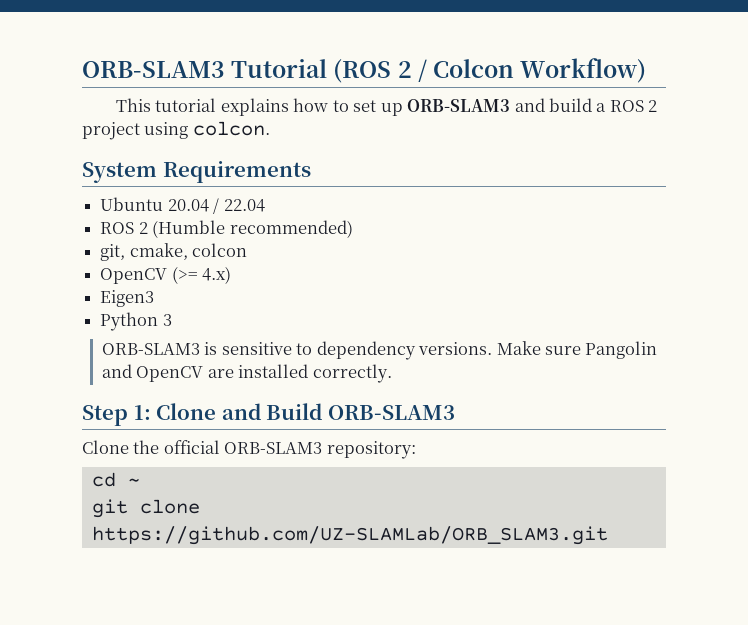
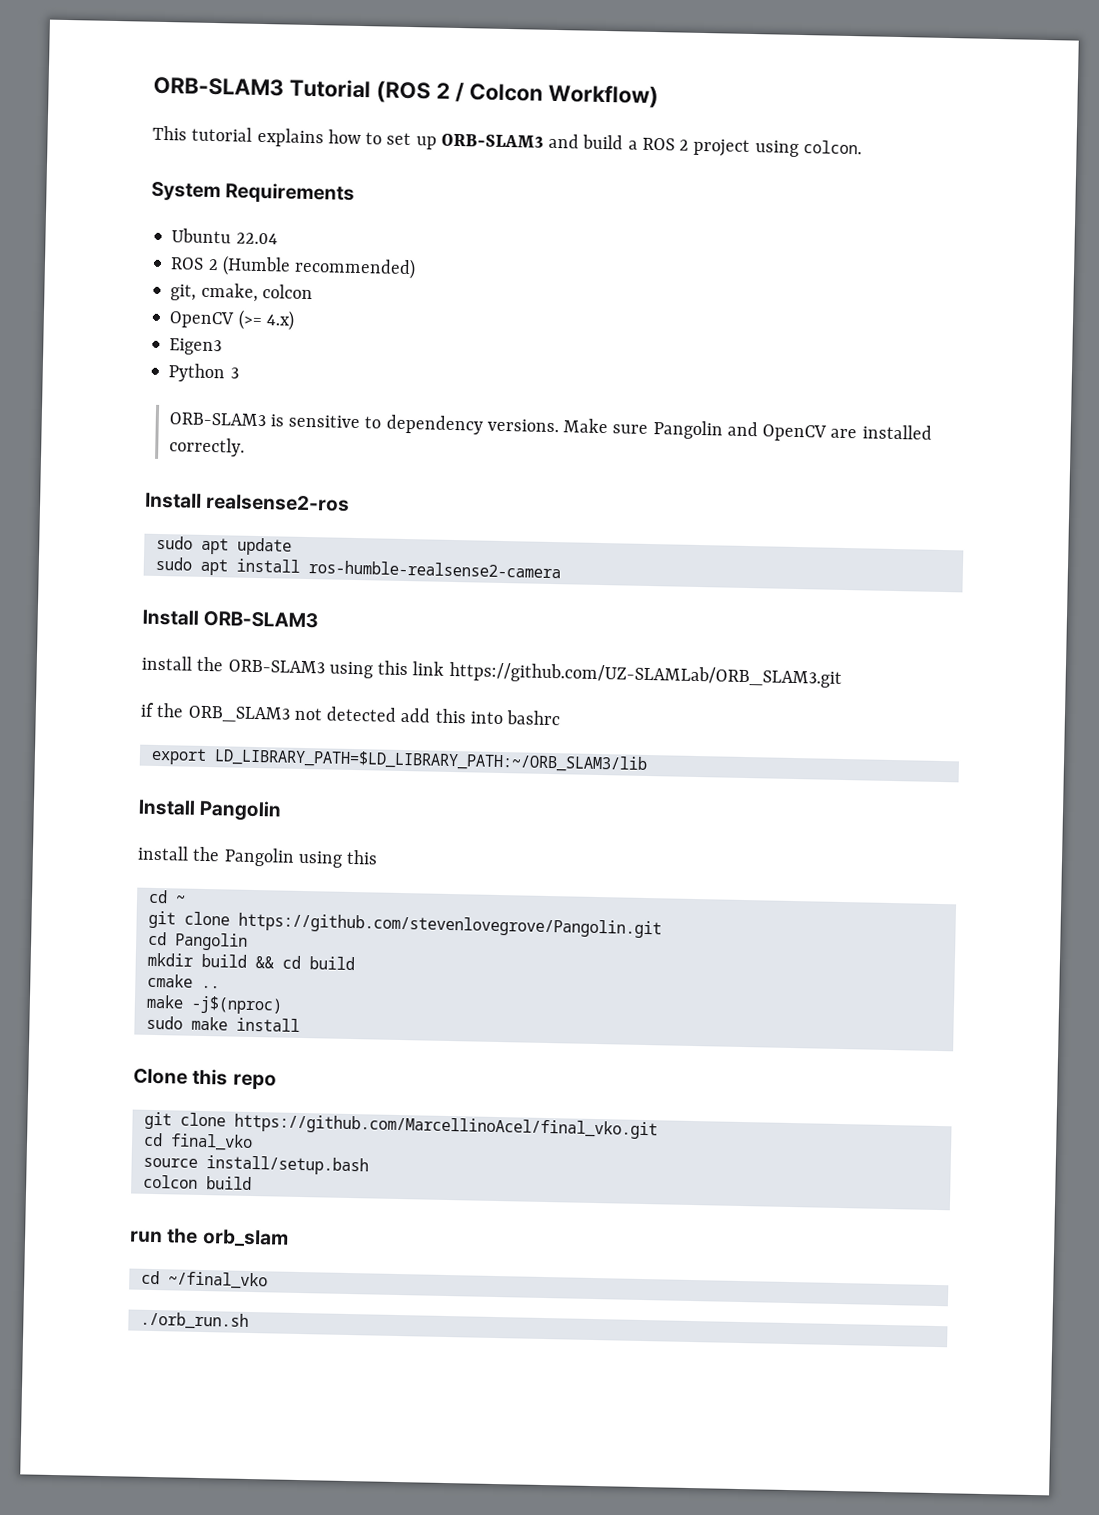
[167,198,220,214] 20.04 / -> (232, 236) none
[82,403,455,426] [82,440,416,459] [91,472,140,487] [91,499,200,518] [91,526,608,545] Step 1: Clone and Build ORB-SLAM3 // Clone the official ORB-SLAM3 repository: // cd ~ // git clone https://github.com/UZ-SLAMLab/ORB_SLAM3.git -> [145,492,351,512] [155,535,292,556] [154,556,561,579] [142,609,319,629] [141,655,842,688] [140,702,561,726] [150,747,648,773] [138,799,283,822] [137,845,379,868] [147,889,186,904] [147,910,662,939] [147,931,248,951] [146,952,355,971] [146,973,220,989] [145,994,283,1015] [145,1015,300,1032] [133,1068,277,1090] [143,1111,658,1140] [142,1132,253,1152] [142,1155,369,1176] [142,1174,252,1190] [130,1228,289,1248] [140,1270,268,1290] [139,1311,249,1330] Install realsense2-ros // sudo apt update // sudo apt install ros-humble-realsense2-camera // Install ORB-SLAM3 // install the ORB-SLAM3 using this link https://github.com/UZ-SLAMLab/ORB_SLAM3.git // if the ORB_SLAM3 not detected add this into bashrc // export LD_LIBRARY_PATH=$LD_LIBRARY_PATH:~/ORB_SLAM3/lib // Install Pangolin // install the Pangolin using this // cd ~ // git clone https://github.com/stevenlovegrove/Pangolin.git // cd Pangolin // mkdir build && cd build // cmake .. // make -j$(nproc) // sudo make install // Clone this repo // git clone https://github.com/MarcellinoAcel/final_vko.git // cd final_vko // source install/setup.bash // colcon build // run the orb_slam // cd ~/final_vko // ./orb_run.sh

